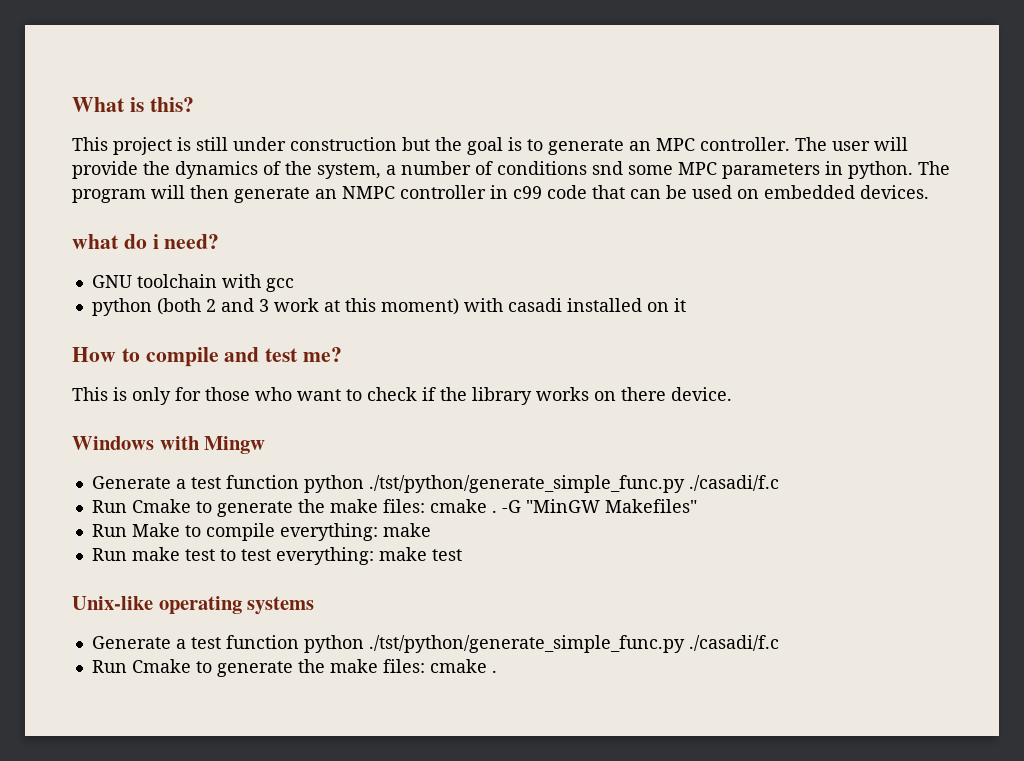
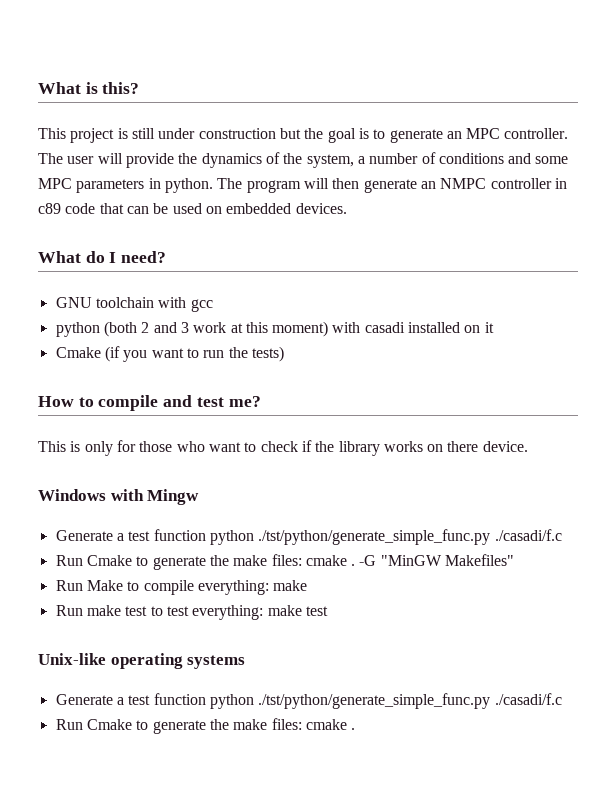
[592,161,623,175] snd -> [508,153,532,164] and
[513,186,542,199] c99 -> [38,203,61,214] c89
[72,234,159,249] what do i -> [38,251,117,263] What do I
(686, 305) none -> [55,346,284,362] // Cmake (if you want to run the tests)

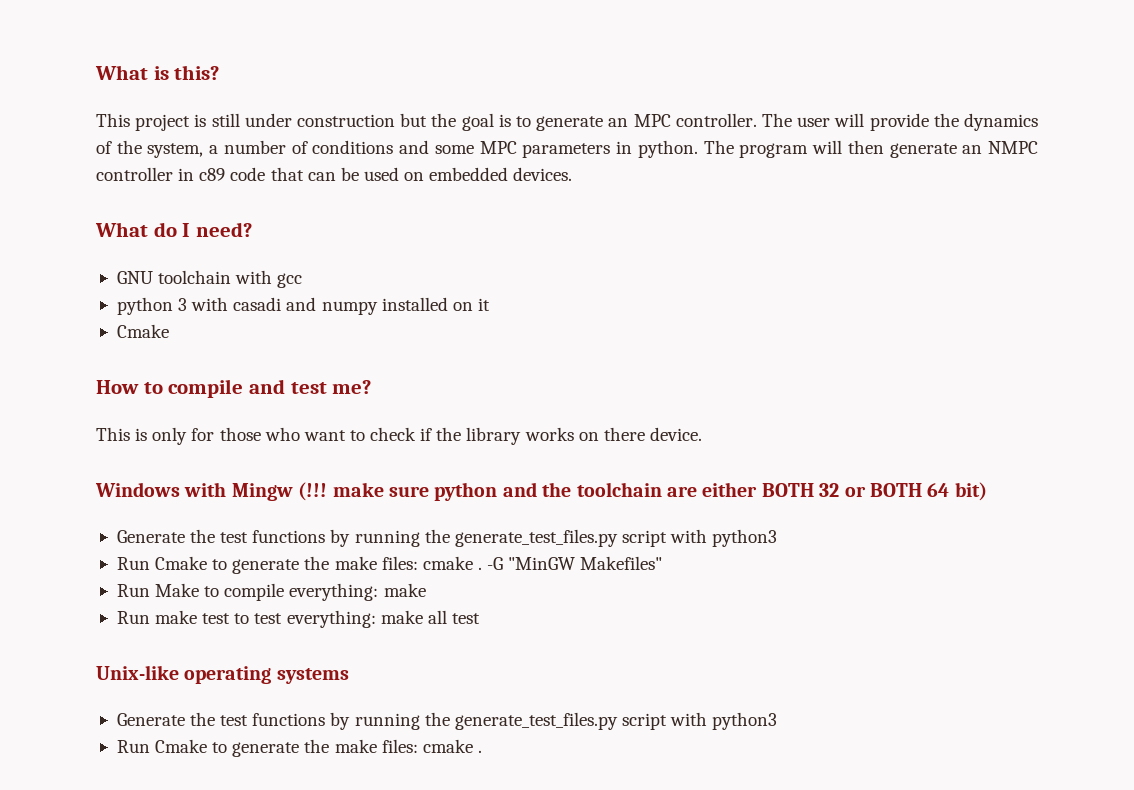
[103,321,494,337] [55,346,284,362] (both 2 and 3 work at this moment) with casadi installed on it // Cmake (if you want to run the tests) -> [178,297,490,315] [116,324,169,338] 3 with casadi and numpy installed on it // Cmake
[55,529,562,545] // Generate a test function python ./tst/python/generate_simple_func.py ./casadi/f.c -> [298,482,987,501] [116,529,778,547] (!!! make sure python and the toolchain are either BOTH 32 or BOTH 64 bit) // Generate the test functions by running the generate_test_files.py script with python3
(302, 610) none -> [427,610,447,624] all
[116,693,562,709] a test function python ./tst/python/generate_simple_func.py ./casadi/f.c -> [190,712,778,730] the test functions by running the generate_test_files.py script with python3

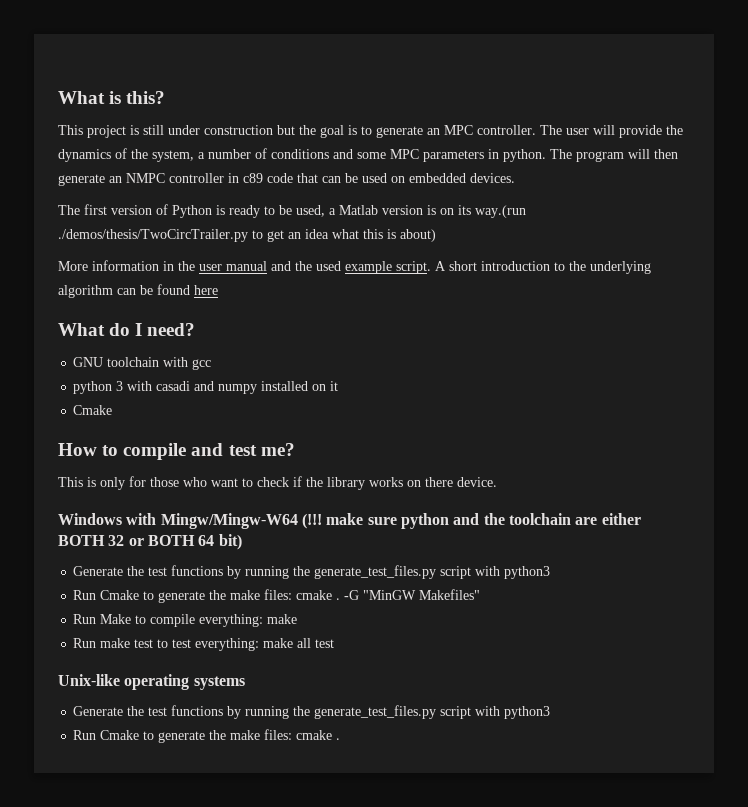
(573, 174) none -> [58,204,526,218] [58,229,436,242] [58,260,651,274] [58,284,218,298] // The first version of Python is ready to be used, a Matlab version is on its way.(run ./demos/thesis/TwoCircTrailer.py to get an idea what this is about) // More information in the user manual and the used example script. A short introduction to the underlying algorithm can be found here
[231,483,293,501] Mingw -> [160,513,298,529] Mingw/Mingw-W64

